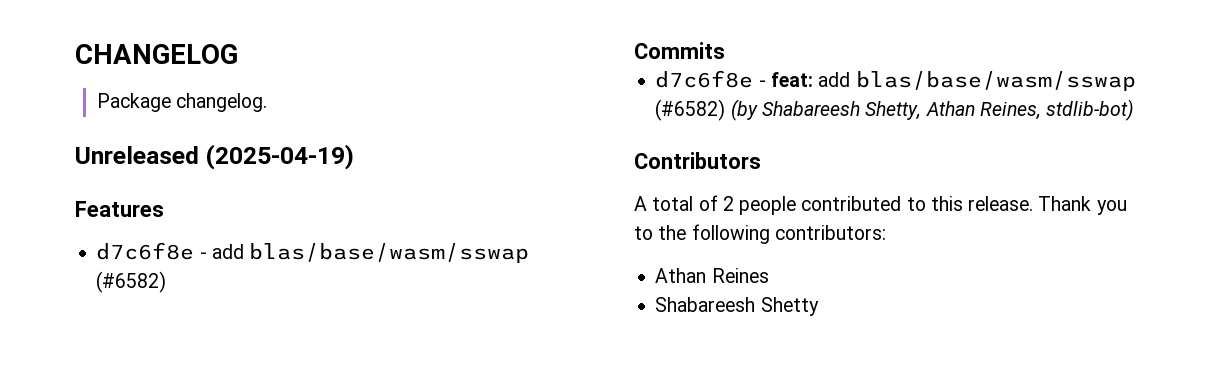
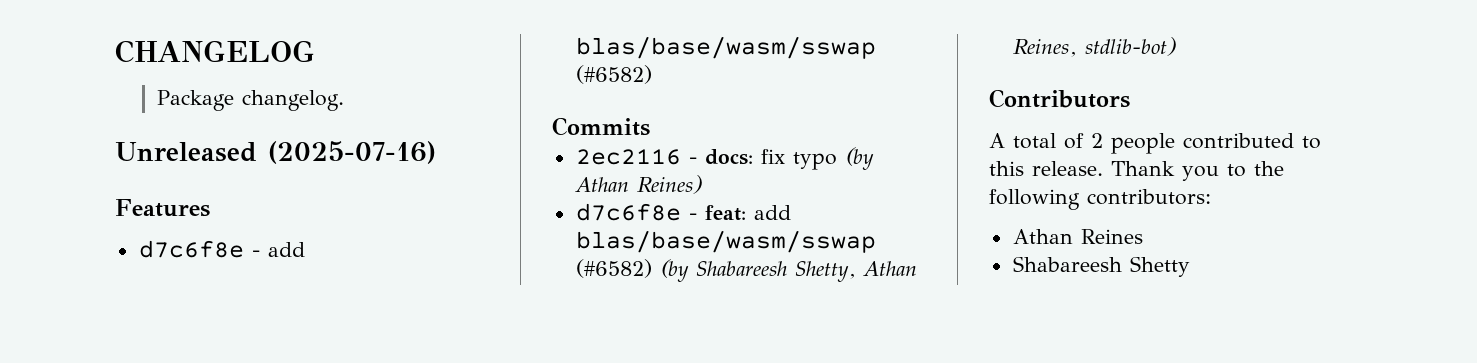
[205,144,354,170] (2025-04-19) -> [268,141,436,164] (2025-07-16)
(725, 50) none -> [575,147,874,170] [574,175,702,194] // 2ec2116 - docs: fix typo (by Athan Reines)

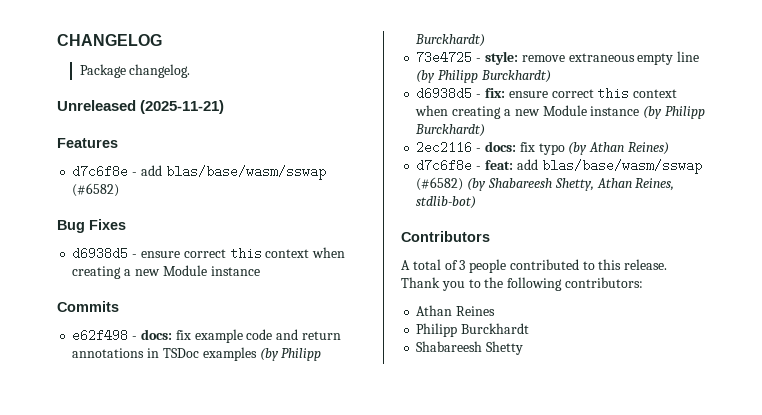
[268,141,436,164] (2025-07-16) -> [140,100,225,114] (2025-11-21)
[552,117,650,136] Commits -> [57,219,126,233] [72,247,346,260] [72,265,260,279] [57,301,119,312] [72,329,341,343] [72,347,322,361] [415,34,486,47] [416,51,700,65] [416,70,551,83] [416,87,678,100] [415,105,705,119] [415,124,486,137] Bug Fixes // d6938d5 - ensure correct this context when creating a new Module instance // Commits // e62f498 - docs: fix example code and return annotations in TSDoc examples (by Philipp Burckhardt) // 73e4725 - style: remove extraneous empty line (by Philipp Burckhardt) // d6938d5 - fix: ensure correct this context when creating a new Module instance (by Philipp Burckhardt)
[1091,133,1103,148] 2 -> [459,260,466,270] 3
(1143, 236) none -> [416,323,530,337] // Philipp Burckhardt

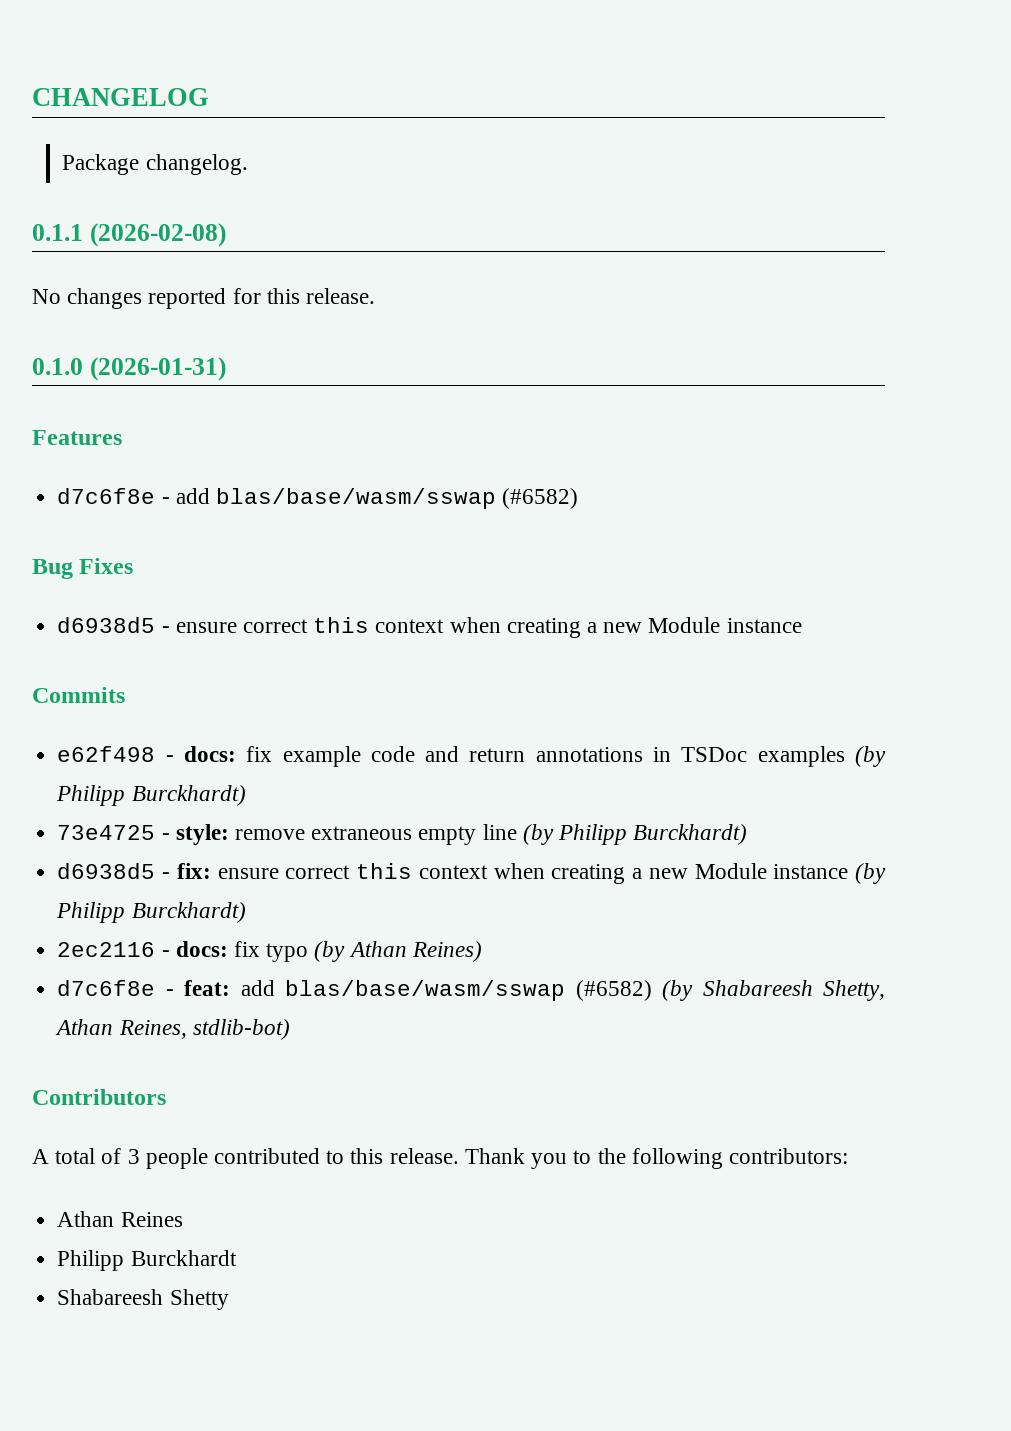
[57,100,225,114] Unreleased (2025-11-21) -> [32,223,226,247] [32,288,376,309] [32,357,226,381] 0.1.1 (2026-02-08) // No changes reported for this release. // 0.1.0 (2026-01-31)

